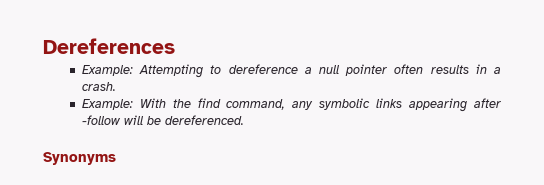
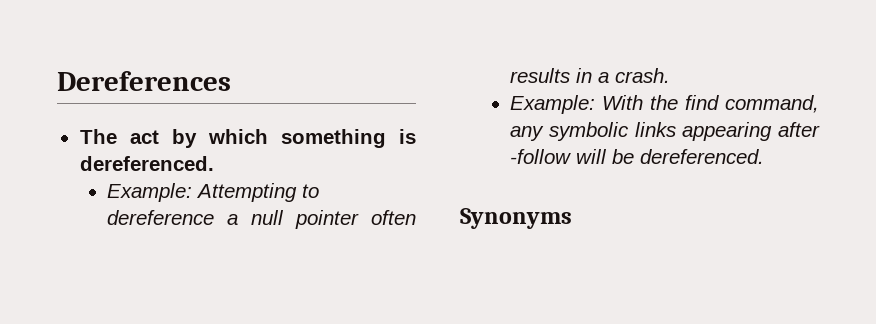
(175, 46) none -> [79,129,416,148] [79,156,214,171] // The act by which something is dereferenced.

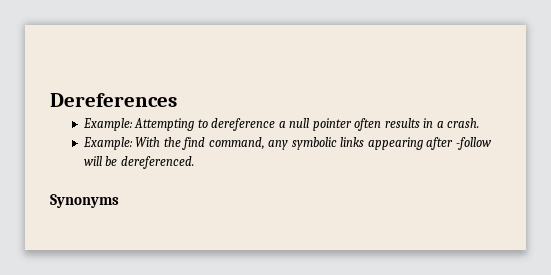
[79,129,416,148] [79,156,214,171] // The act by which something is dereferenced. -> (177, 100) none

